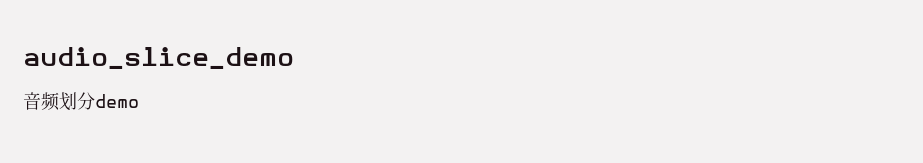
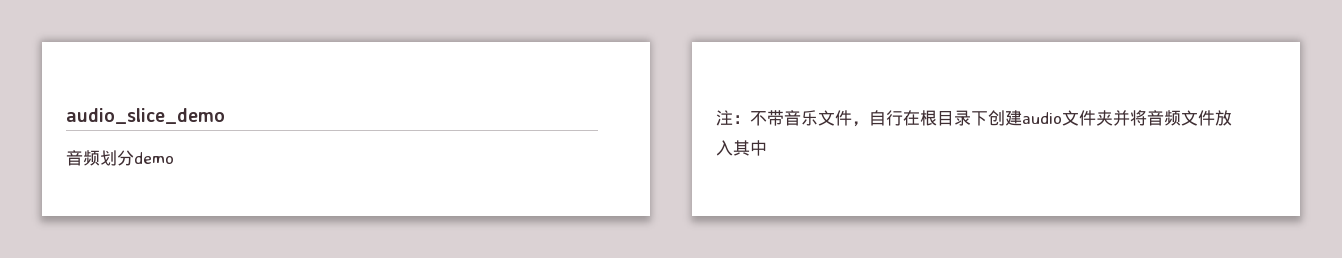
(139, 101) none -> [716,110,1232,127] [716,140,767,156] // 注：不带音乐文件，自行在根目录下创建audio文件夹并将音频文件放入其中

